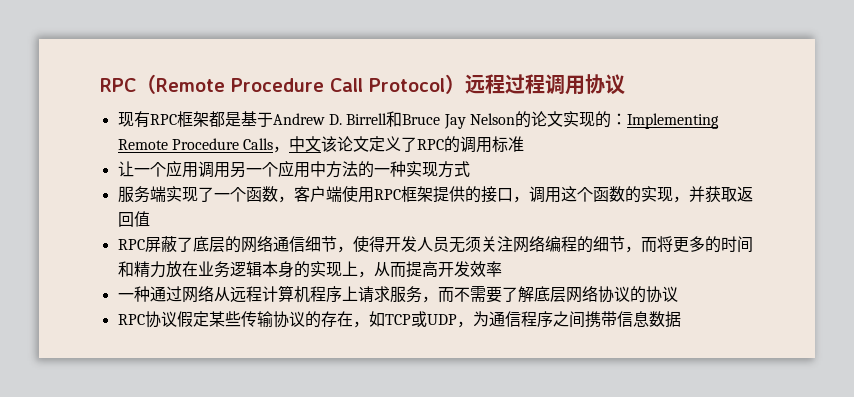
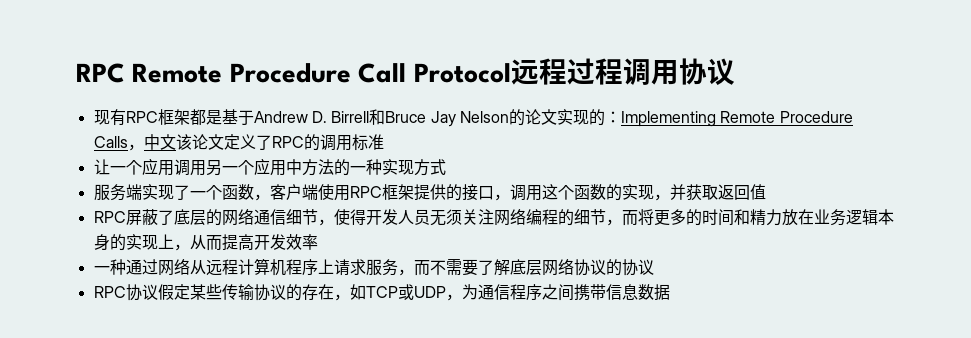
[100,74,156,94] RPC（ -> [76,63,125,83] RPC
[445,74,465,94] ） -> (511, 73) none

